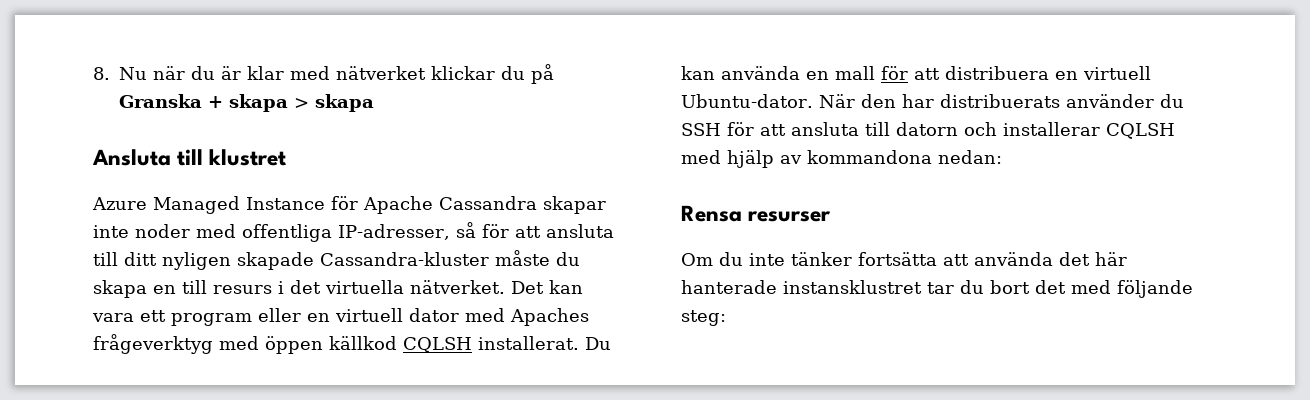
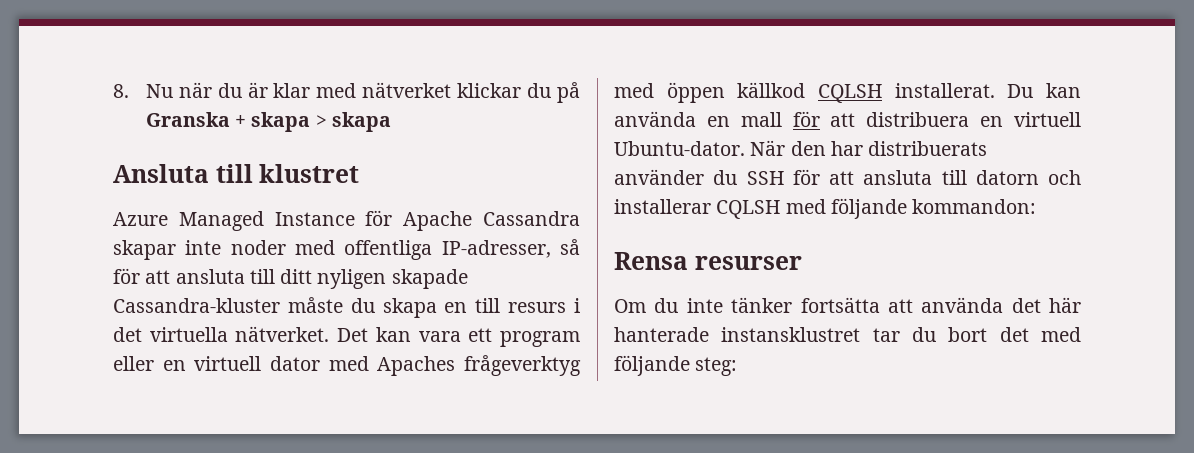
[727,150,1002,168] hjälp av kommandona nedan: -> [830,198,1037,219] följande kommandon:

